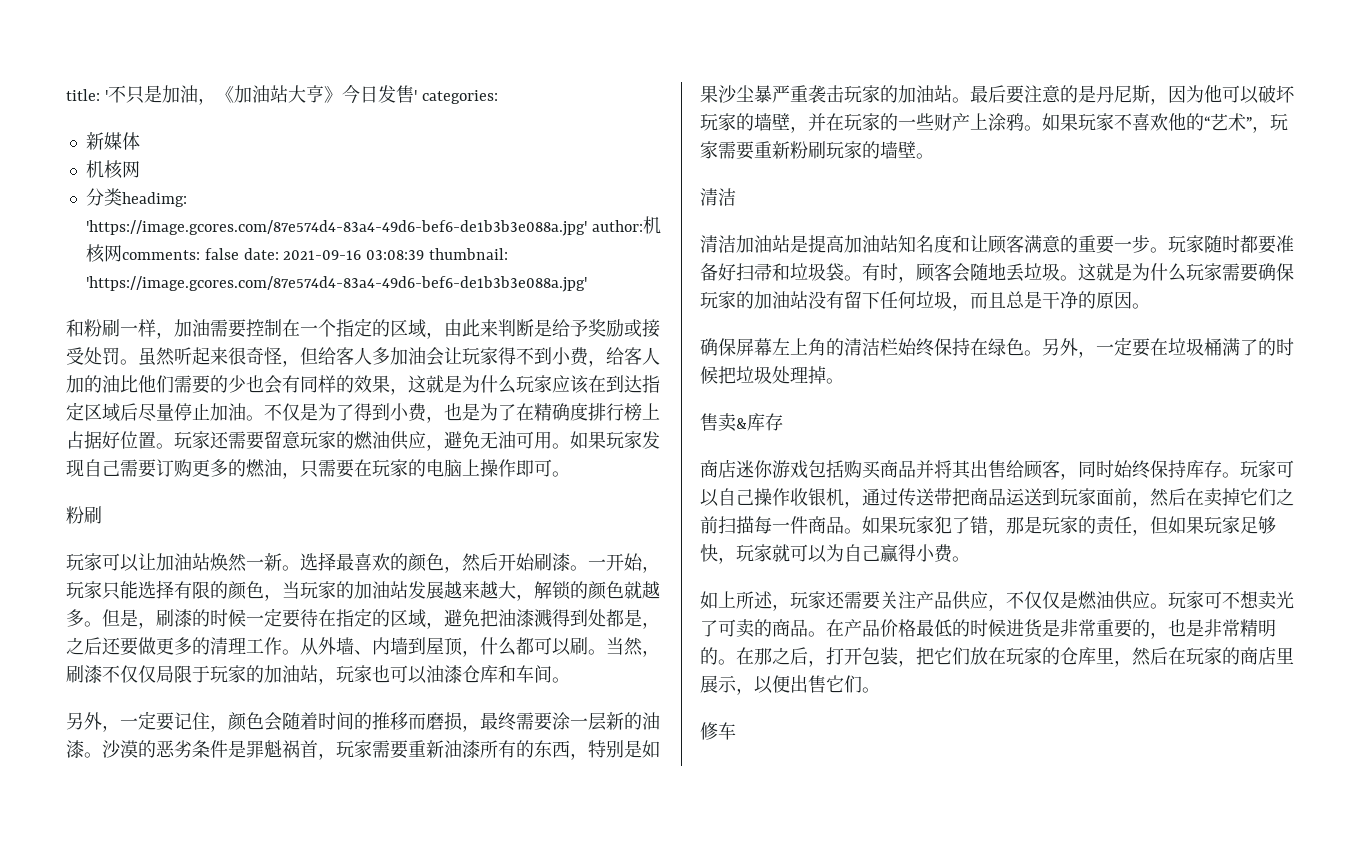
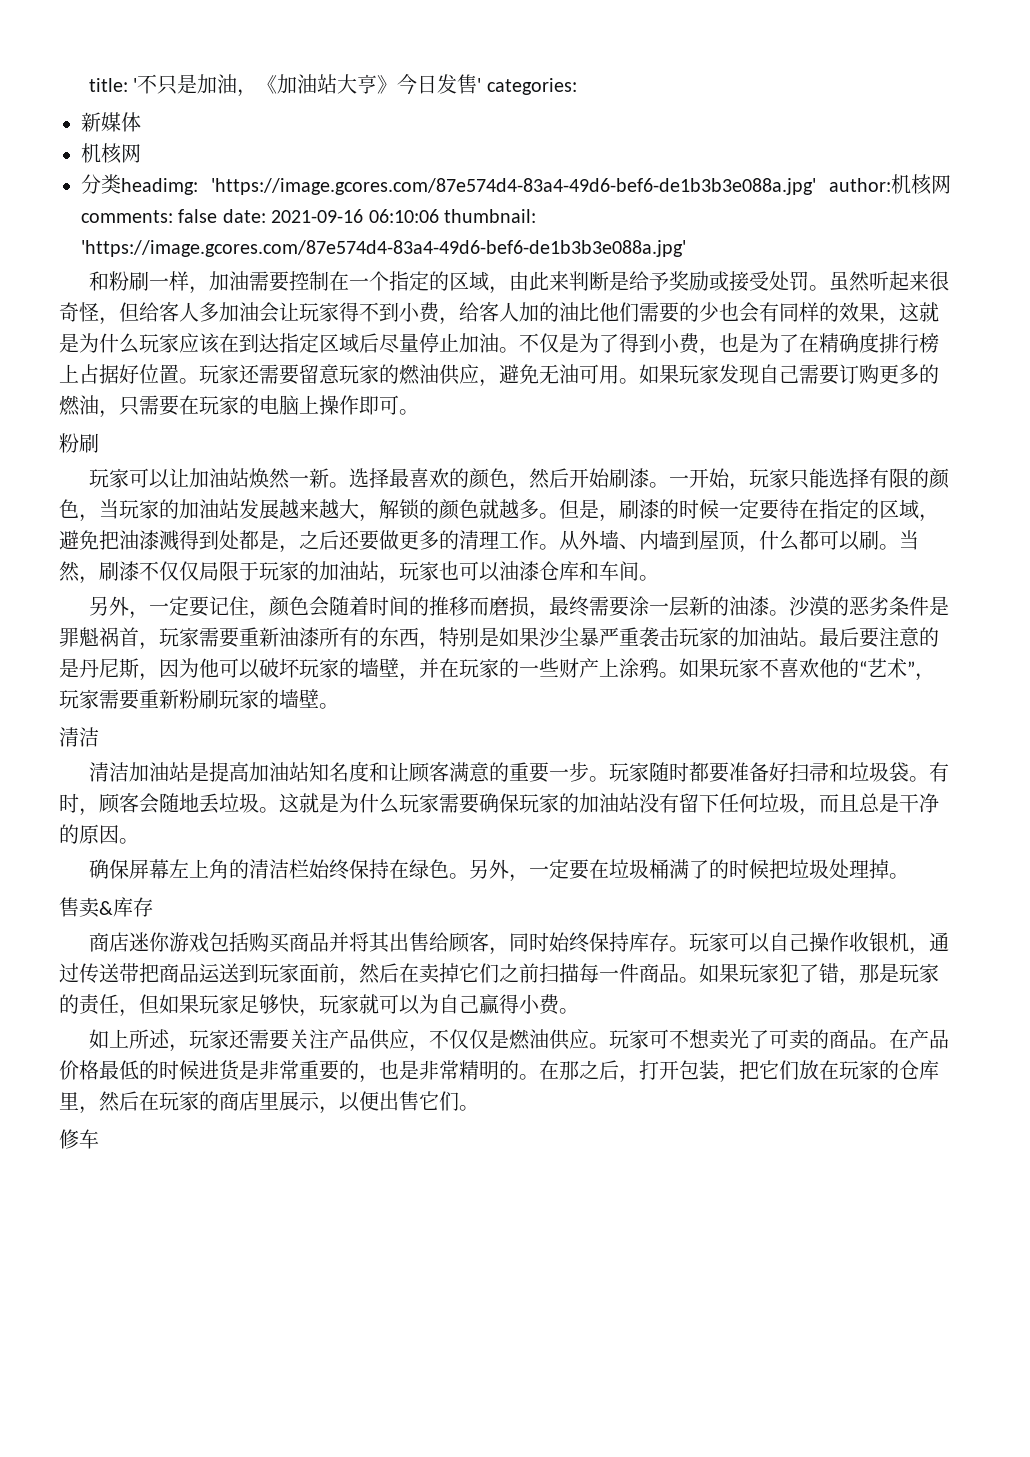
[366,250,425,260] 03:08:39 -> [368,209,439,223] 06:10:06

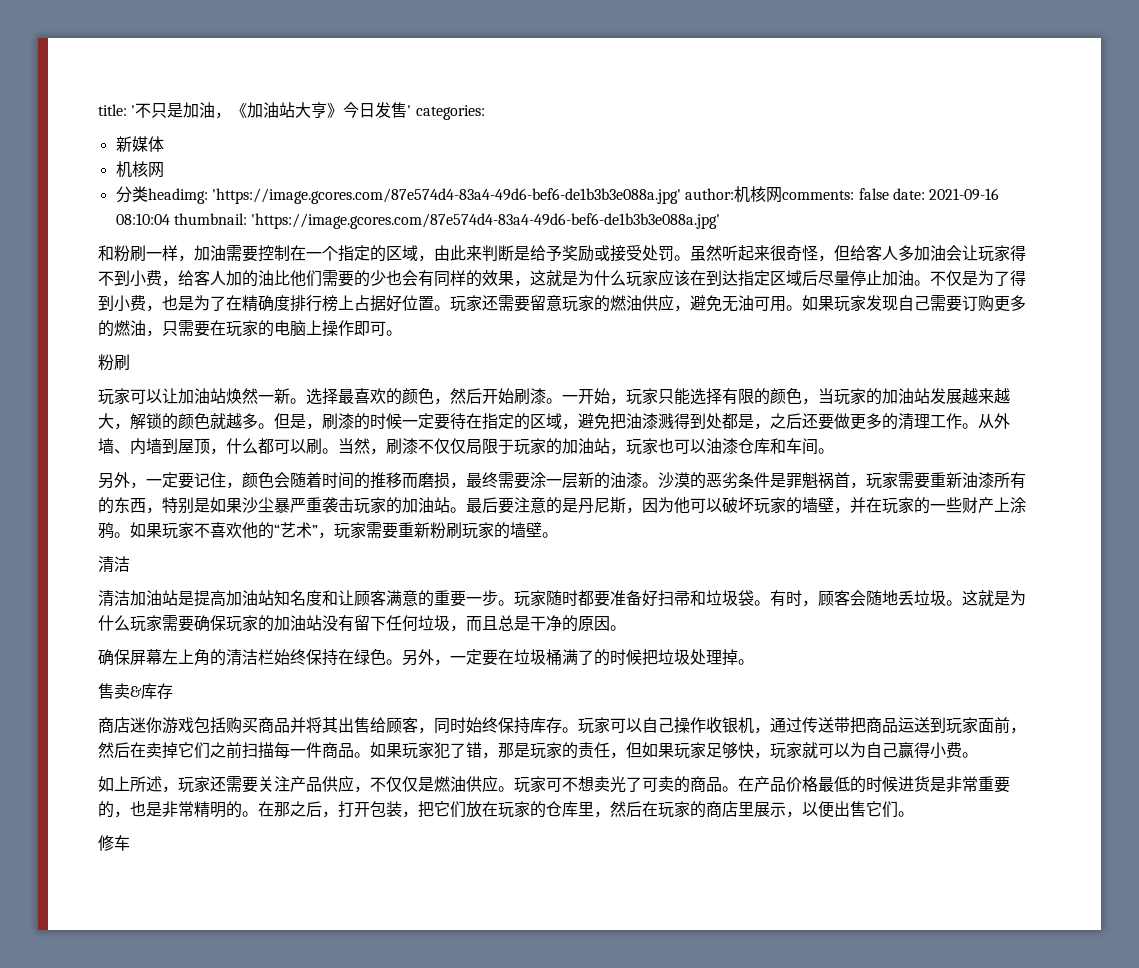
[368,209,439,223] 06:10:06 -> [115,213,170,225] 08:10:04

